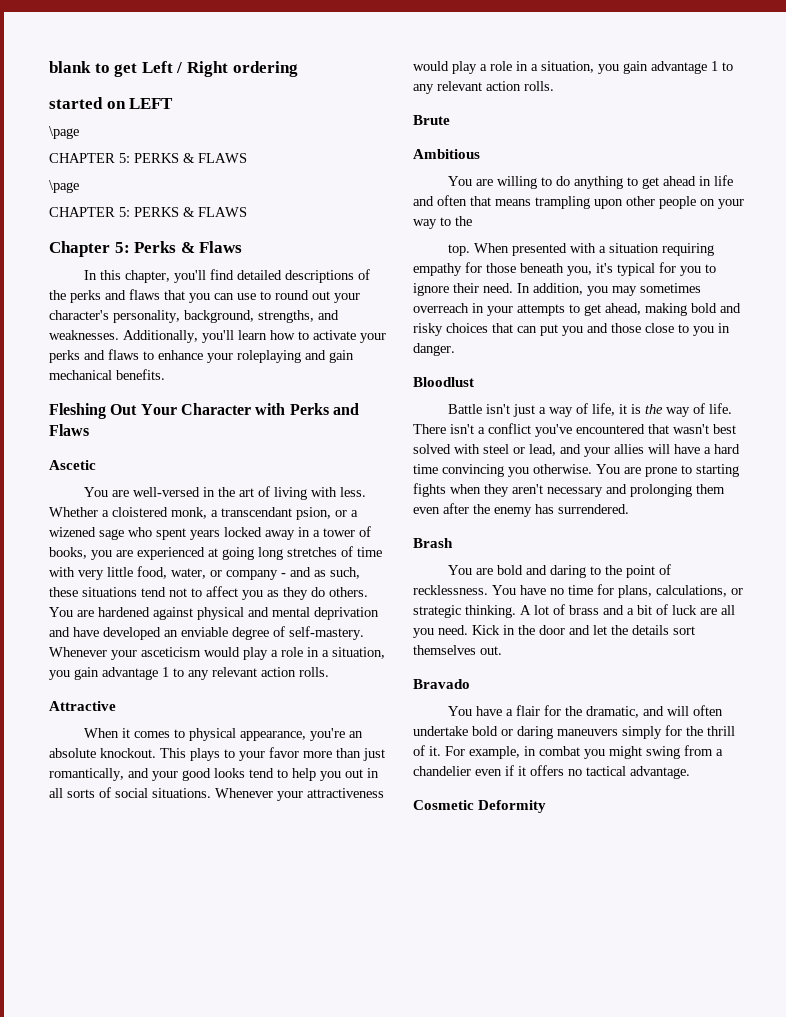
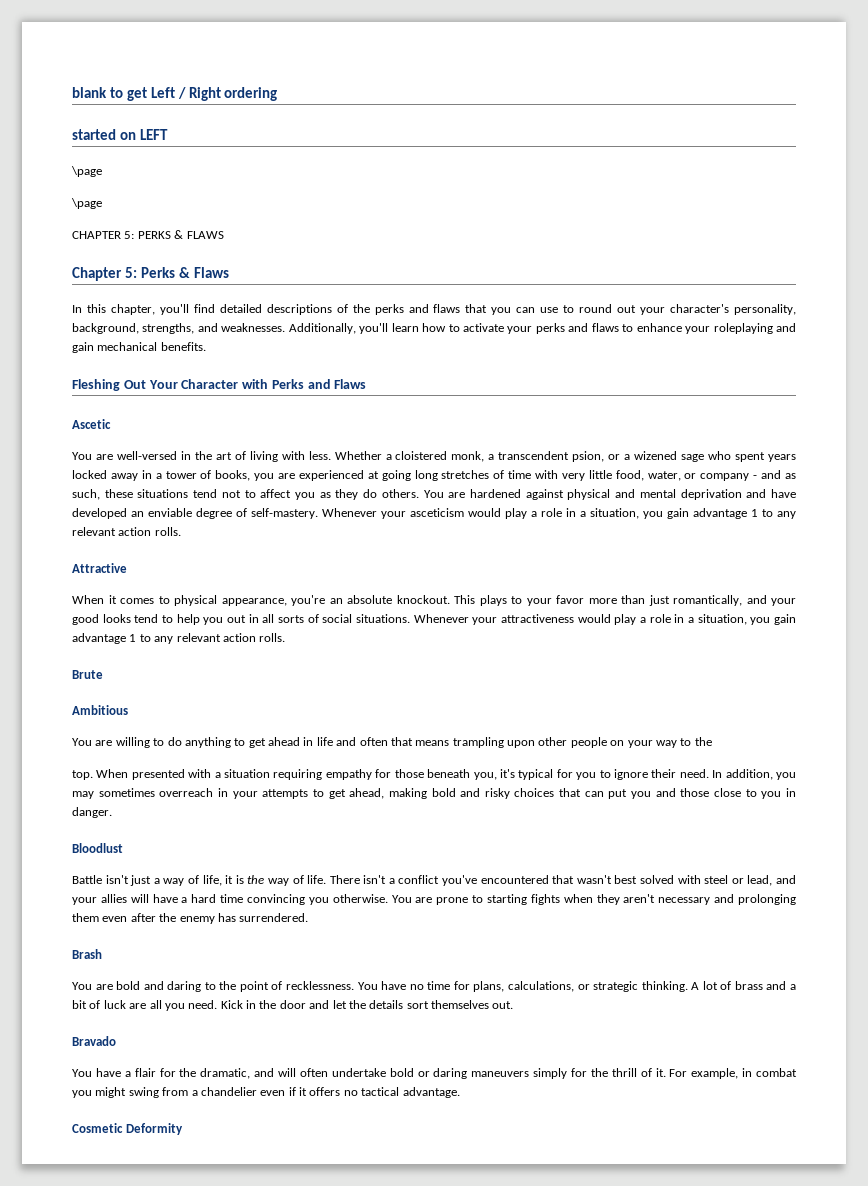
[49,153,247,163] // CHAPTER 5: PERKS & FLAWS -> (102, 171) none
[221,507,292,517] transcendant -> [498,451,570,460] transcendent

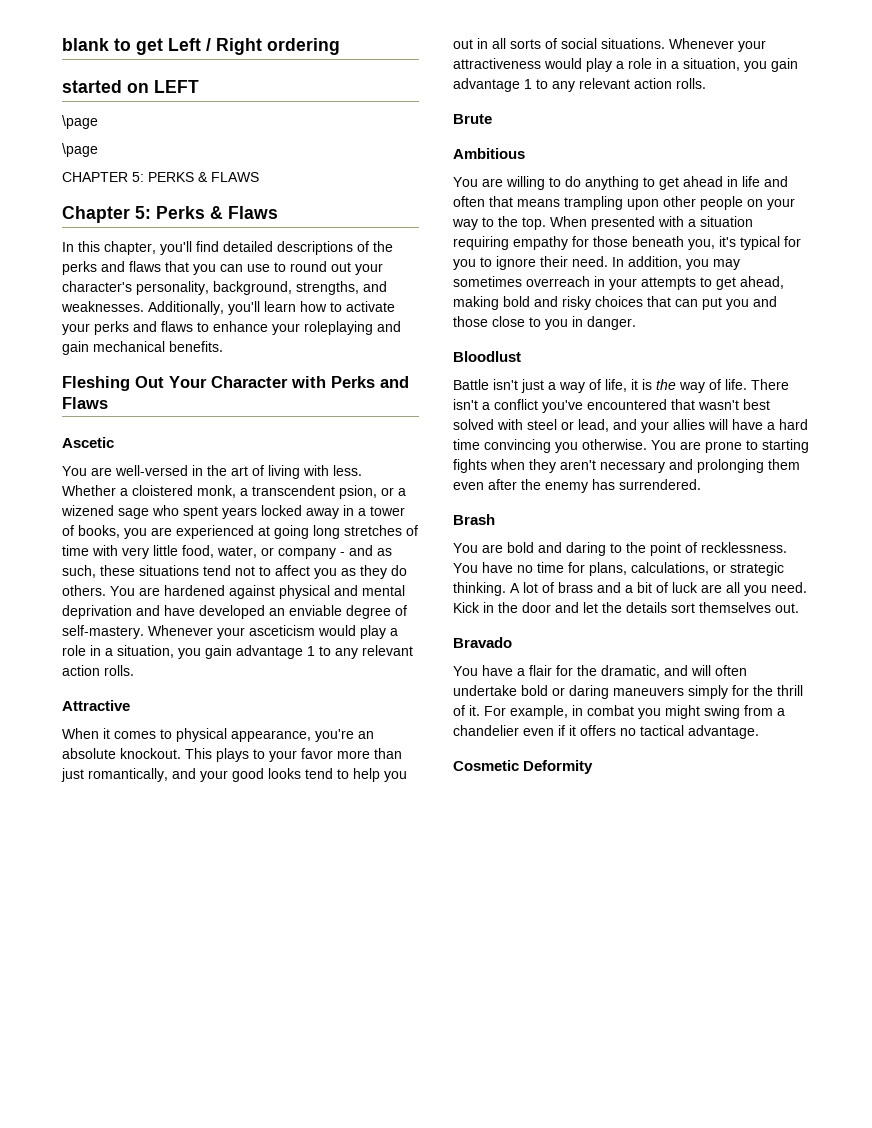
(712, 741) // -> (518, 221) none

